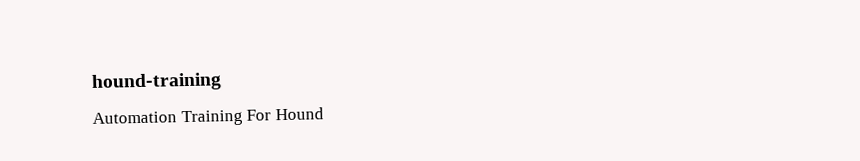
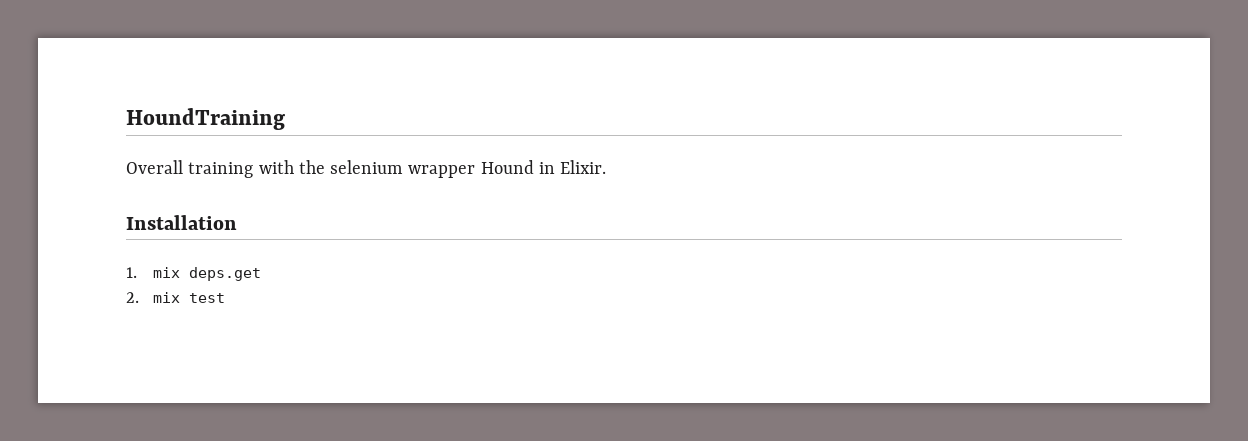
[91,72,222,92] [92,107,324,127] hound-training // Automation Training For Hound -> [126,108,285,130] [126,160,607,178] [126,215,237,230] [126,267,261,281] [126,292,225,303] HoundTraining // Overall training with the selenium wrapper Hound in Elixir. // Installation // 1. mix deps.get // 2. mix test

